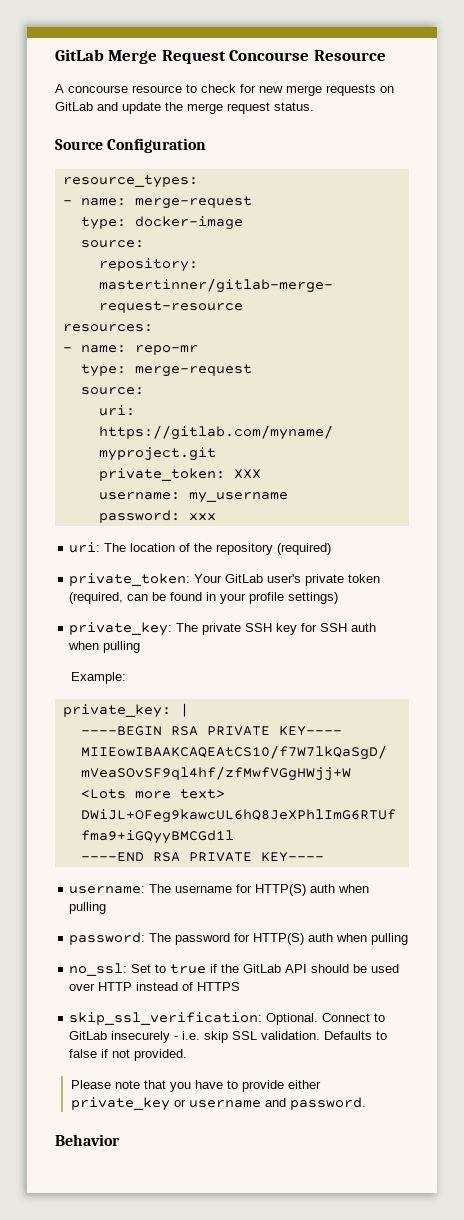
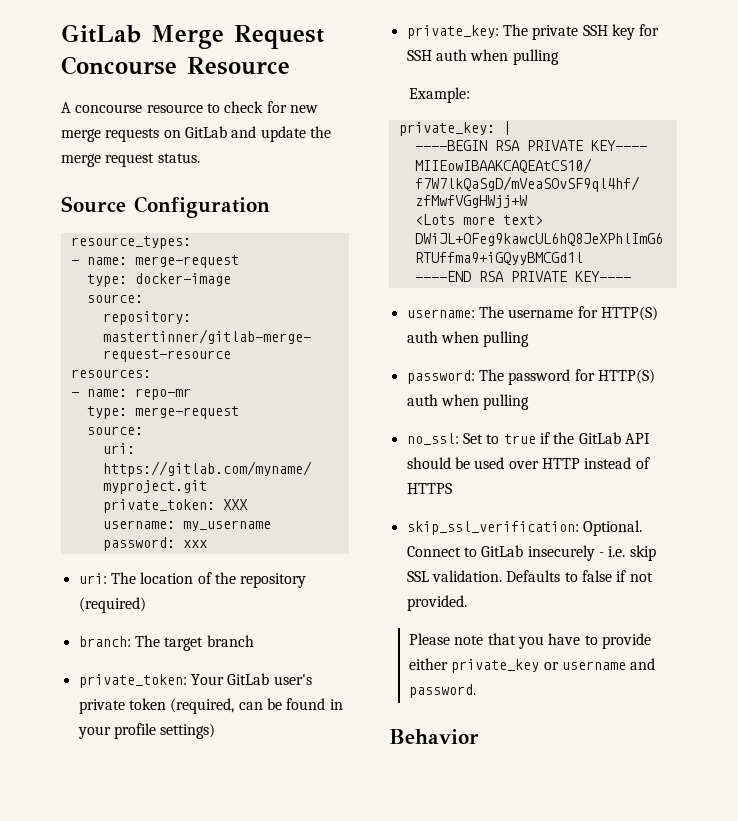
(332, 549) none -> [78,635,254,651] // branch: The target branch

